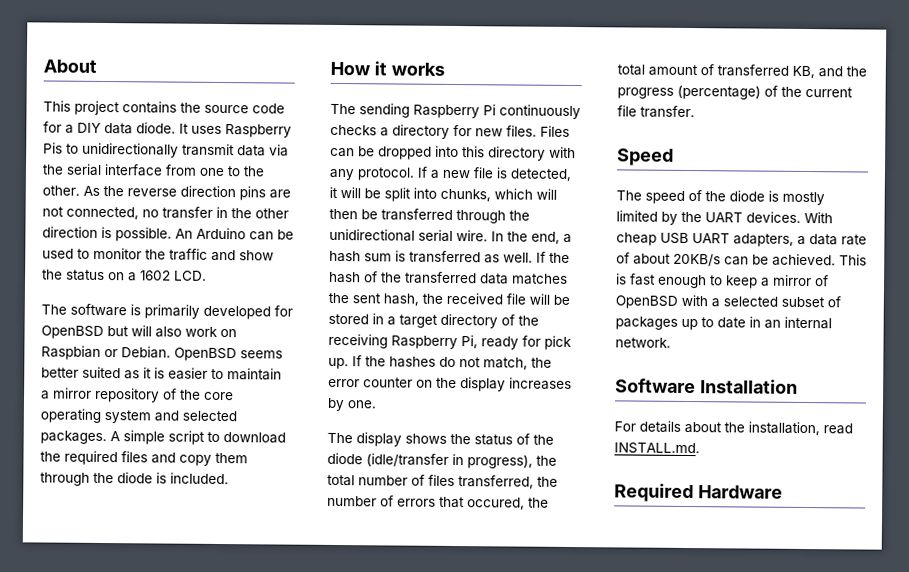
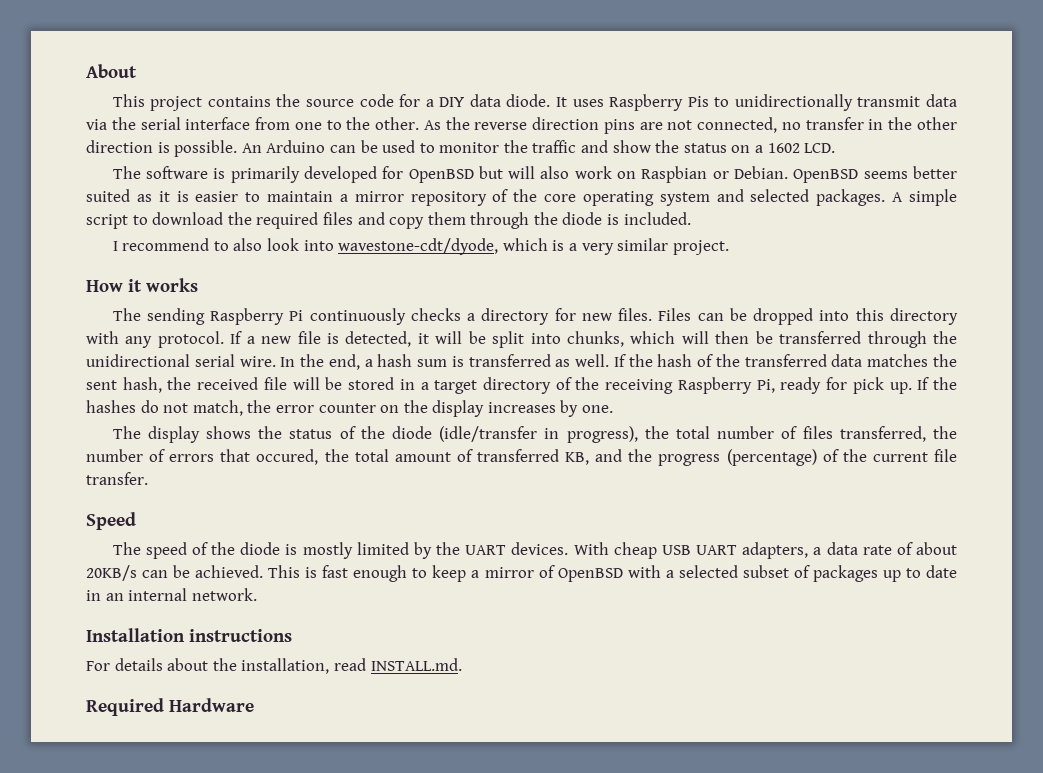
(229, 478) none -> [112,238,729,255] // I recommend to also look into wavestone-cdt/dyode, which is a very similar project.
[615,378,696,394] Software -> (257, 594) none
(798, 386) none -> [189,629,292,642] instructions

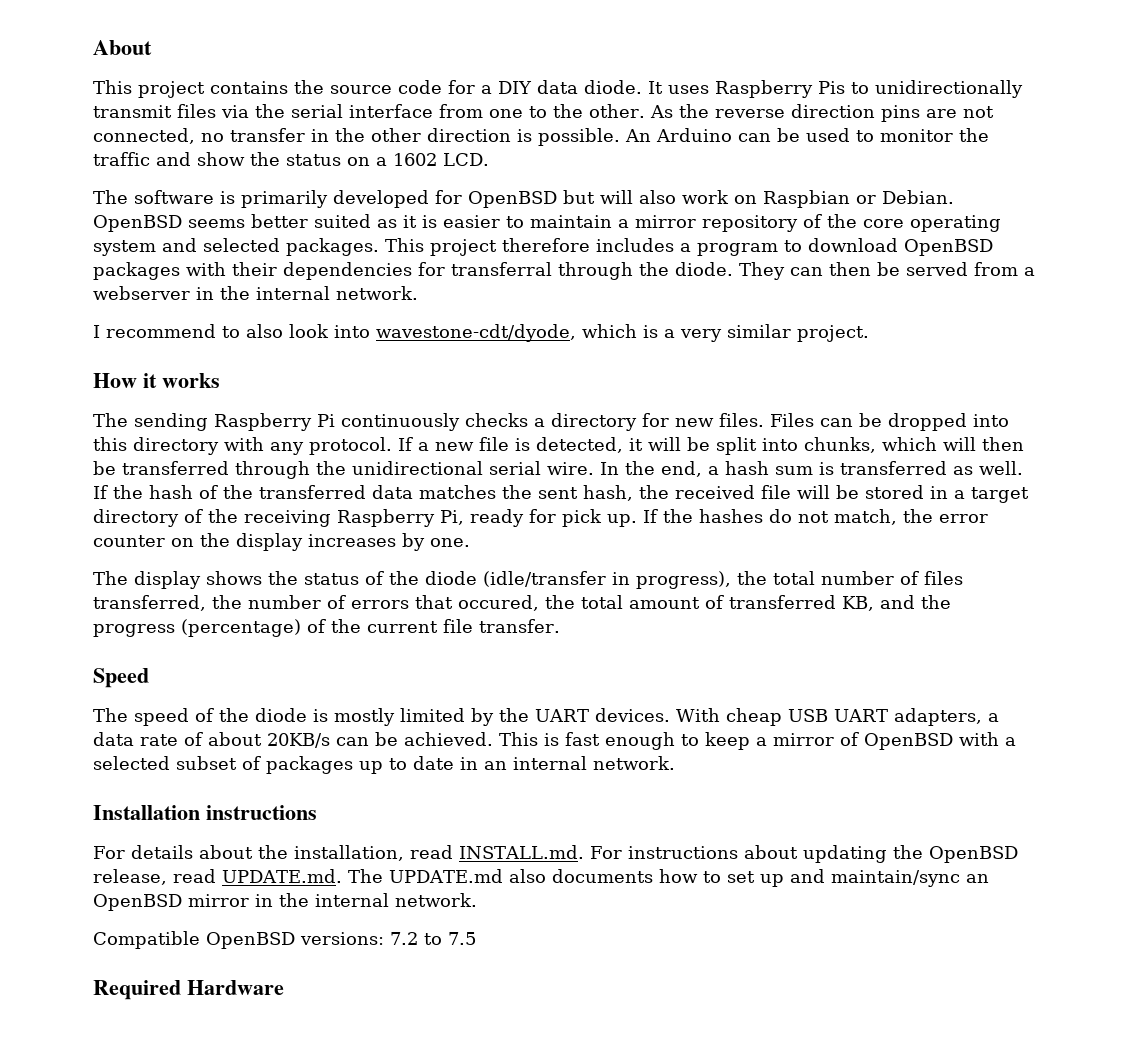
[926,94,957,107] data -> [177,104,216,118] files
[892,189,958,206] [86,212,691,229] A simple script to download the required files and copy them through the diode is included. -> [385,238,993,256] [93,262,1035,280] [93,286,418,300] This project therefore includes a program to download OpenBSD packages with their dependencies for transferral through the diode. They can then be served from a webserver in the internal network.
(462, 664) none -> [589,845,1018,863] [93,869,989,887] [93,893,477,911] [93,931,476,949] For instructions about updating the OpenBSD release, read UPDATE.md. The UPDATE.md also documents how to set up and maintain/sync an OpenBSD mirror in the internal network. // Compatible OpenBSD versions: 7.2 to 7.5

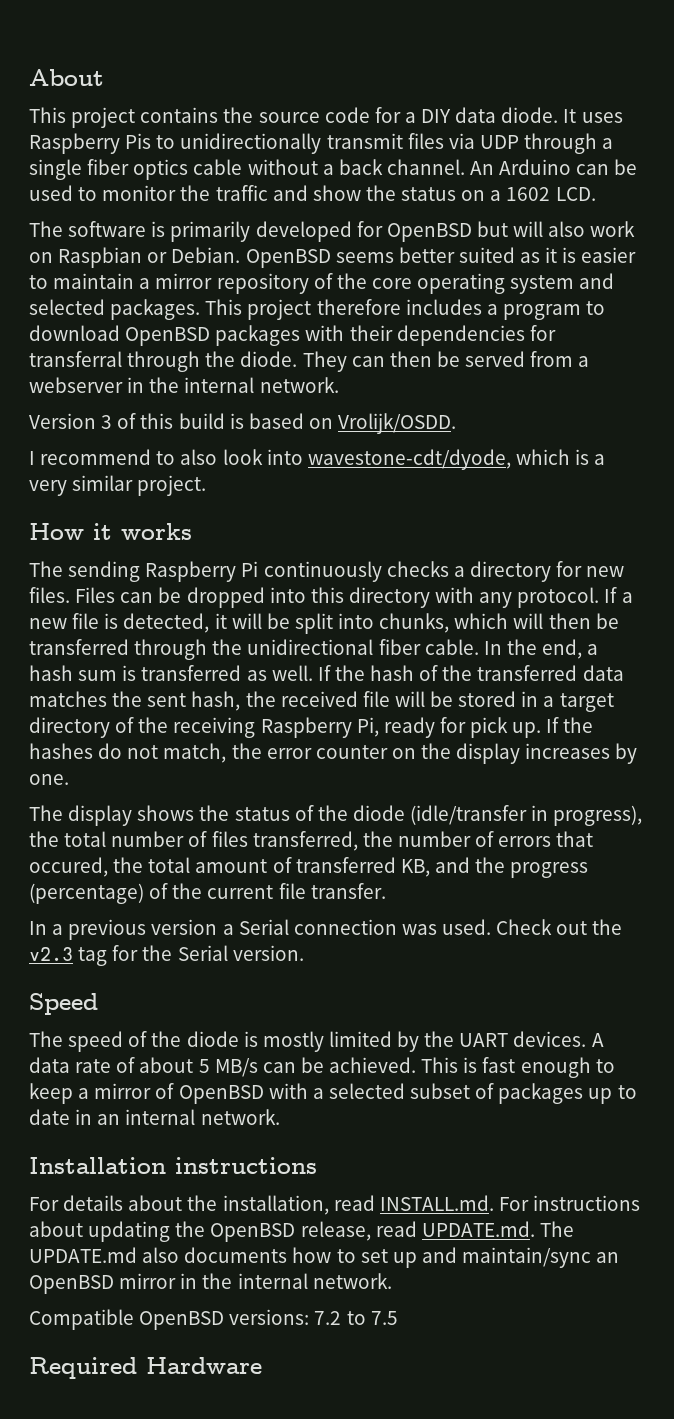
[255,104,994,122] [93,128,620,146] the serial interface from one to the other. As the reverse direction pins are not connected, no transfer in the other direction is possible. -> [479,133,614,154] [29,159,465,180] UDP through a single fiber optics cable without a back channel.
(418, 293) none -> [29,413,457,434] // Version 3 of this build is based on Vrolijk/OSDD.
[489,461,594,475] serial wire. -> [378,639,479,655] fiber cable.
(560, 626) none -> [29,919,623,940] [29,945,304,966] // In a previous version a Serial connection was used. Check out the v2.3 tag for the Serial version.
[676,708,999,726] With cheap USB UART adapters, a -> [591,1033,604,1047] A
[267,733,330,748] 20KB/s -> [198,1058,258,1077] 5 MB/s

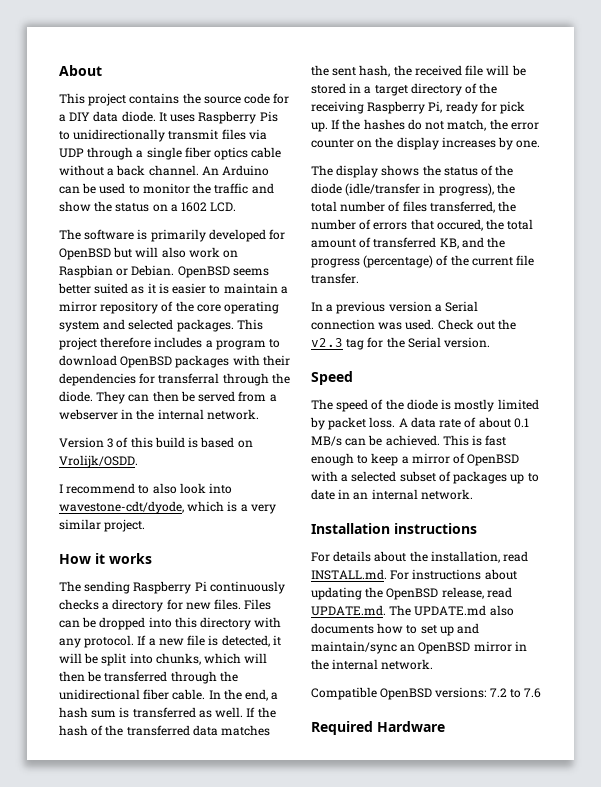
[424,1031,587,1047] the UART devices. -> [328,417,396,430] packet loss.
[198,1059,210,1073] 5 -> [513,418,529,428] 0.1
[370,1311,398,1325] 7.5 -> [524,688,542,698] 7.6

